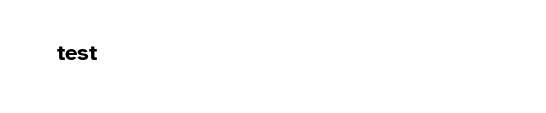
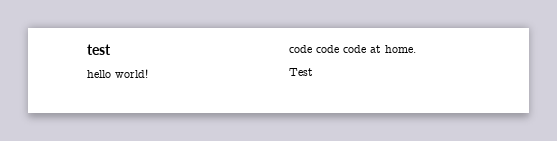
(97, 53) none -> [87,69,148,78] [289,45,416,53] [289,68,313,76] // hello world! // code code code at home. // Test

